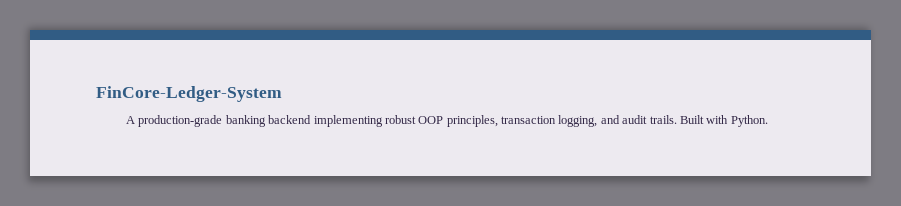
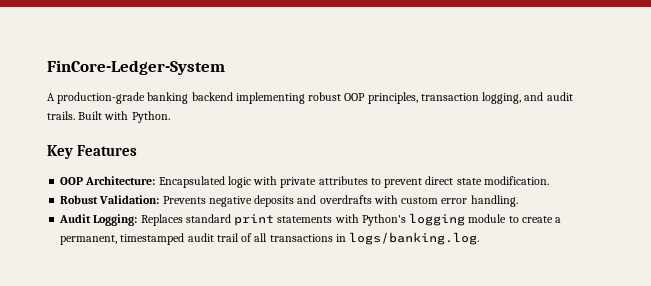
(768, 121) none -> [47,145,138,159] [60,176,549,188] [60,195,518,207] [59,213,562,226] [60,232,480,245] // Key Features // OOP Architecture: Encapsulated logic with private attributes to prevent direct state modification. // Robust Validation: Prevents negative deposits and overdrafts with custom error handling. // Audit Logging: Replaces standard print statements with Python's logging module to create a permanent, timestamped audit trail of all transactions in logs/banking.log.

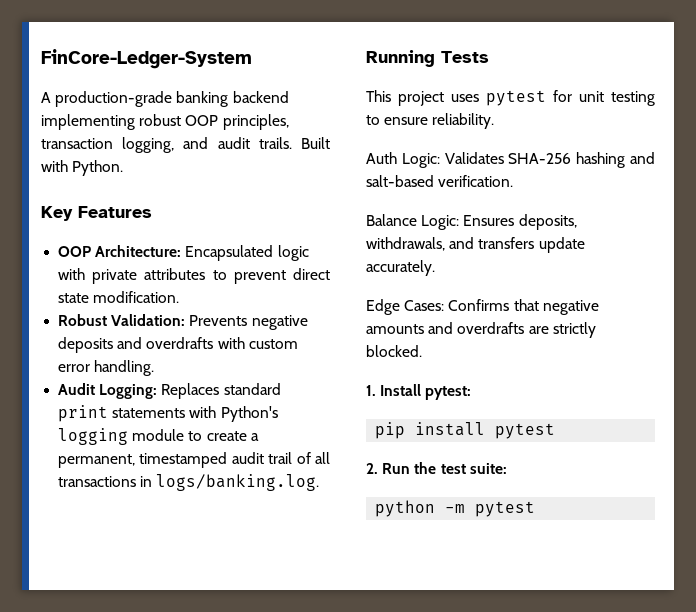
(480, 238) none -> [366,50,489,67] [366,90,655,106] [366,113,495,129] [366,152,655,168] [366,175,514,187] [366,214,577,230] [366,237,585,253] [366,260,435,276] [366,299,599,315] [366,322,596,338] [366,345,422,357] [366,384,472,400] [375,422,556,439] [366,462,507,474] [375,500,536,517] // Running Tests // This project uses pytest for unit testing to ensure reliability. // Auth Logic: Validates SHA-256 hashing and salt-based verification. // Balance Logic: Ensures deposits, withdrawals, and transfers update accurately. // Edge Cases: Confirms that negative amounts and overdrafts are strictly blocked. // 1. Install pytest: // pip install pytest // 2. Run the test suite: // python -m pytest

